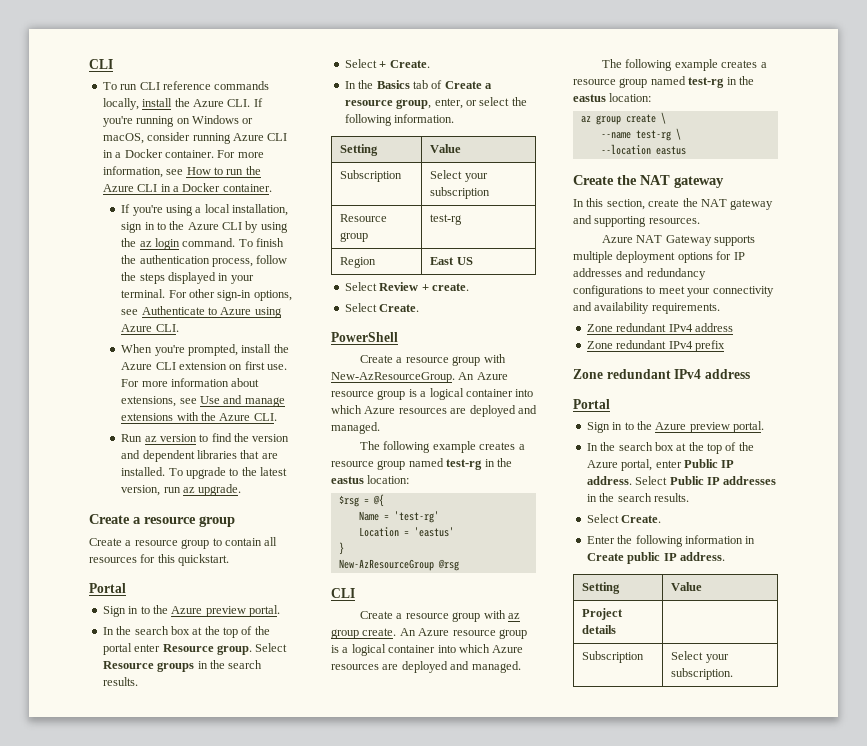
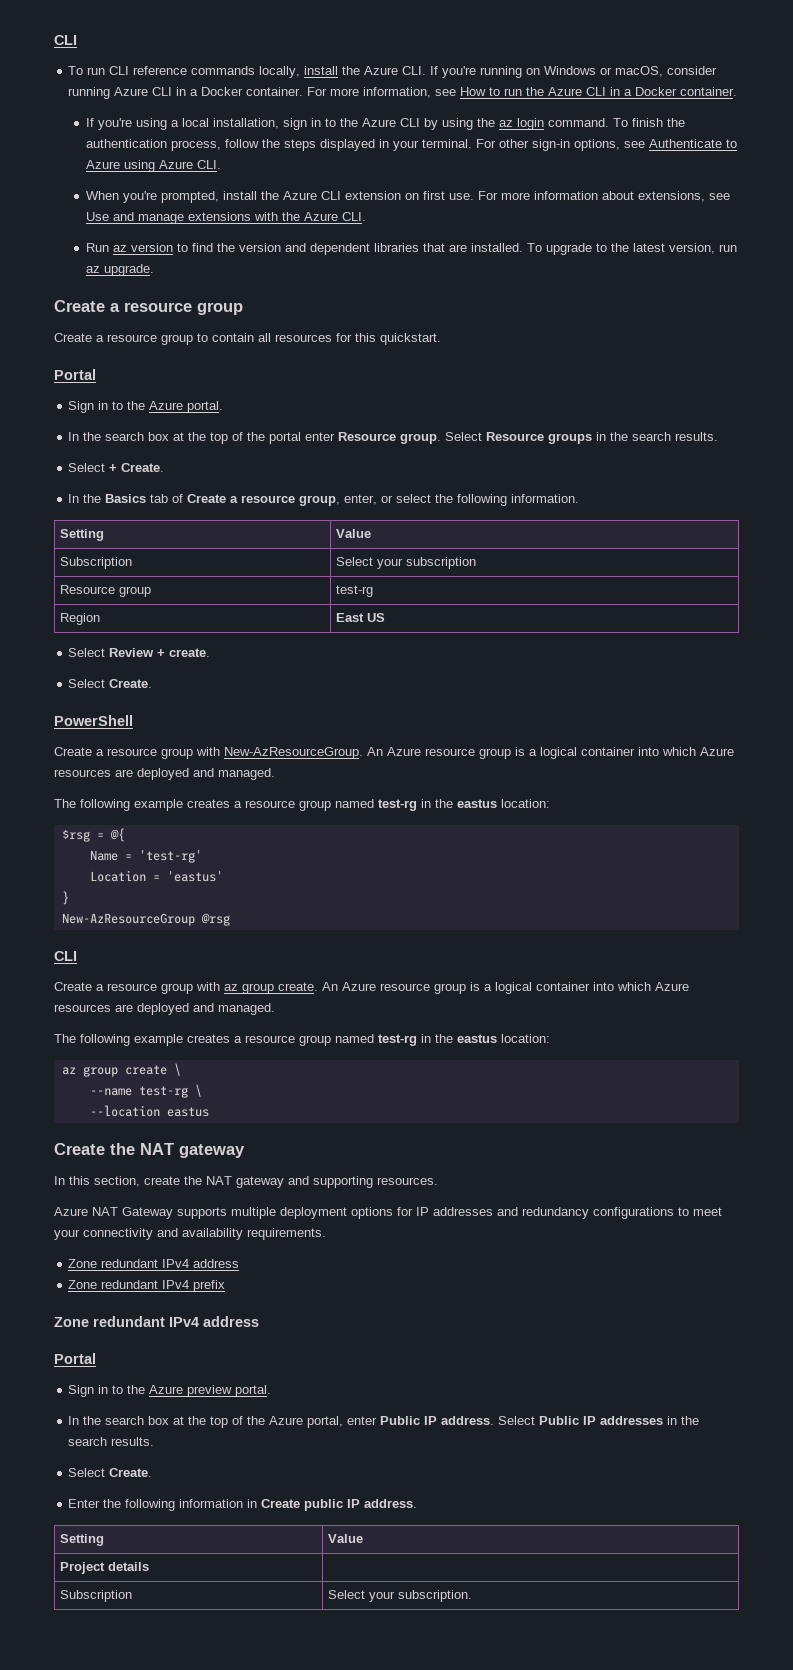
[205,606,246,617] preview -> (184, 405) none

